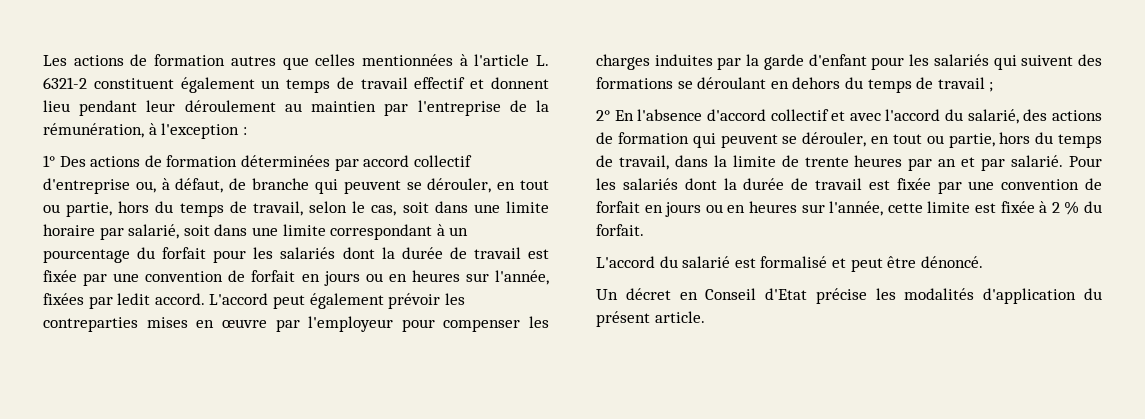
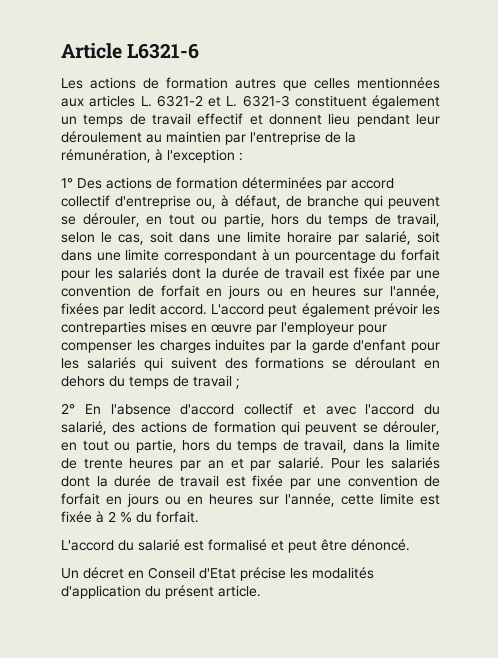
(43, 60) none -> [61,43,200,59] Article L6321-6 //
[459,54,549,66] [43,77,87,89] à l'article L. 6321-2 -> [61,95,290,107] aux articles L. 6321-2 et L. 6321-3

